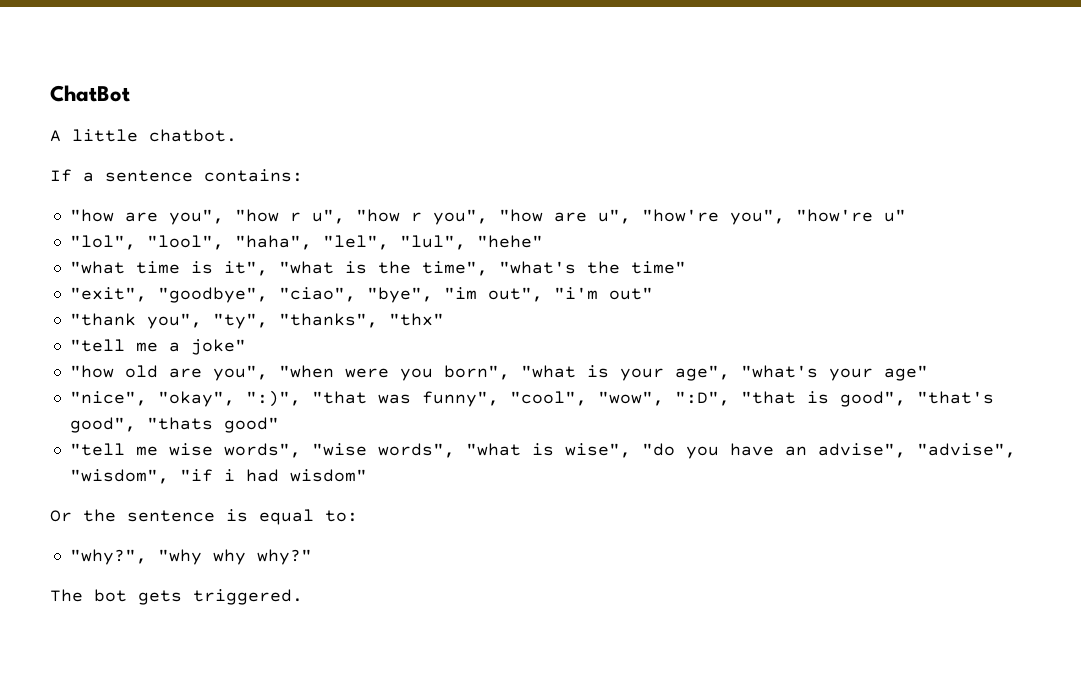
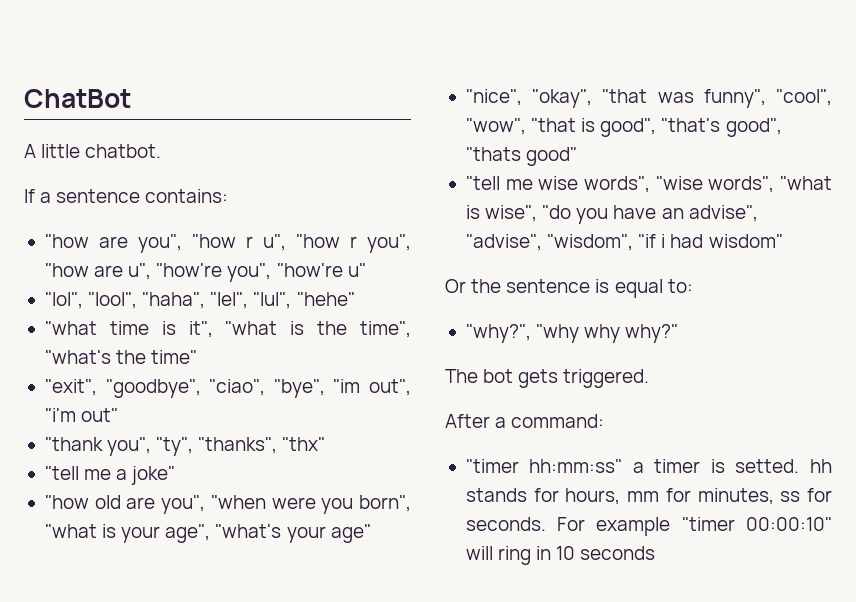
[245,390,301,407] ":)", -> (593, 98) none
[674,391,730,406] ":D", -> (526, 126) none
(303, 597) none -> [445,414,605,428] [465,459,832,473] [465,488,832,505] [465,517,832,536] [465,546,656,565] // After a command: // "timer hh:mm:ss" a timer is setted. hh stands for hours, mm for minutes, ss for seconds. For example "timer 00:00:10" will ring in 10 seconds

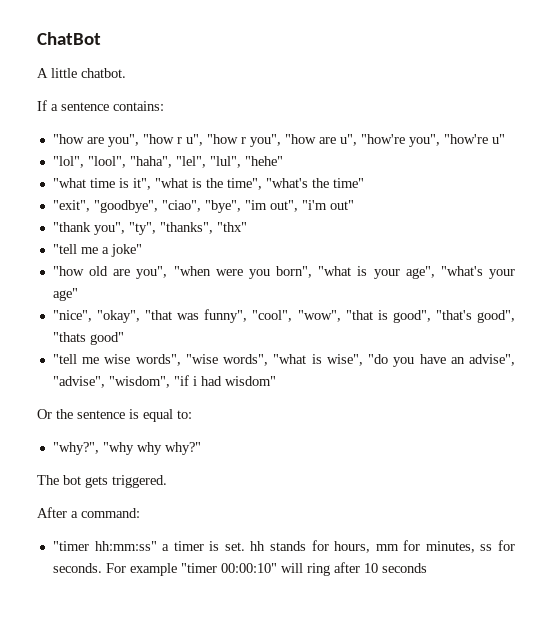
[735,459,800,473] setted. -> [224,542,245,551] set.
[536,546,552,560] in -> [333,562,360,573] after

